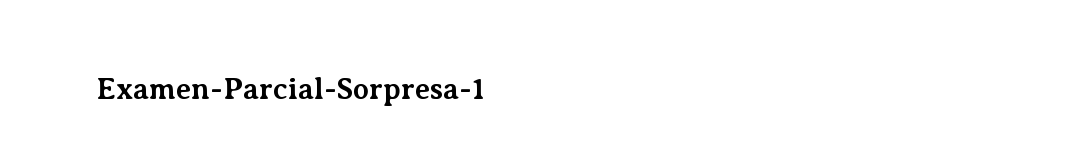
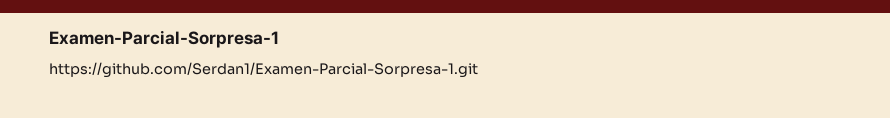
(485, 91) none -> [49,62,478,78] // https://github.com/Serdan1/Examen-Parcial-Sorpresa-1.git

